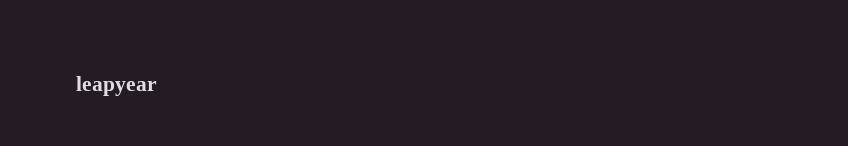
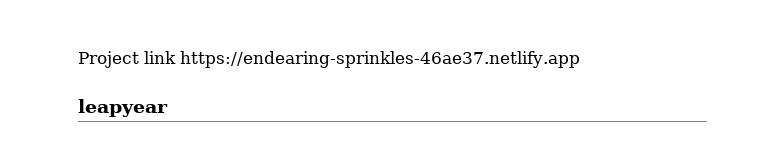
(76, 86) none -> [78,51,580,68] Project link https://endearing-sprinkles-46ae37.netlify.app //

